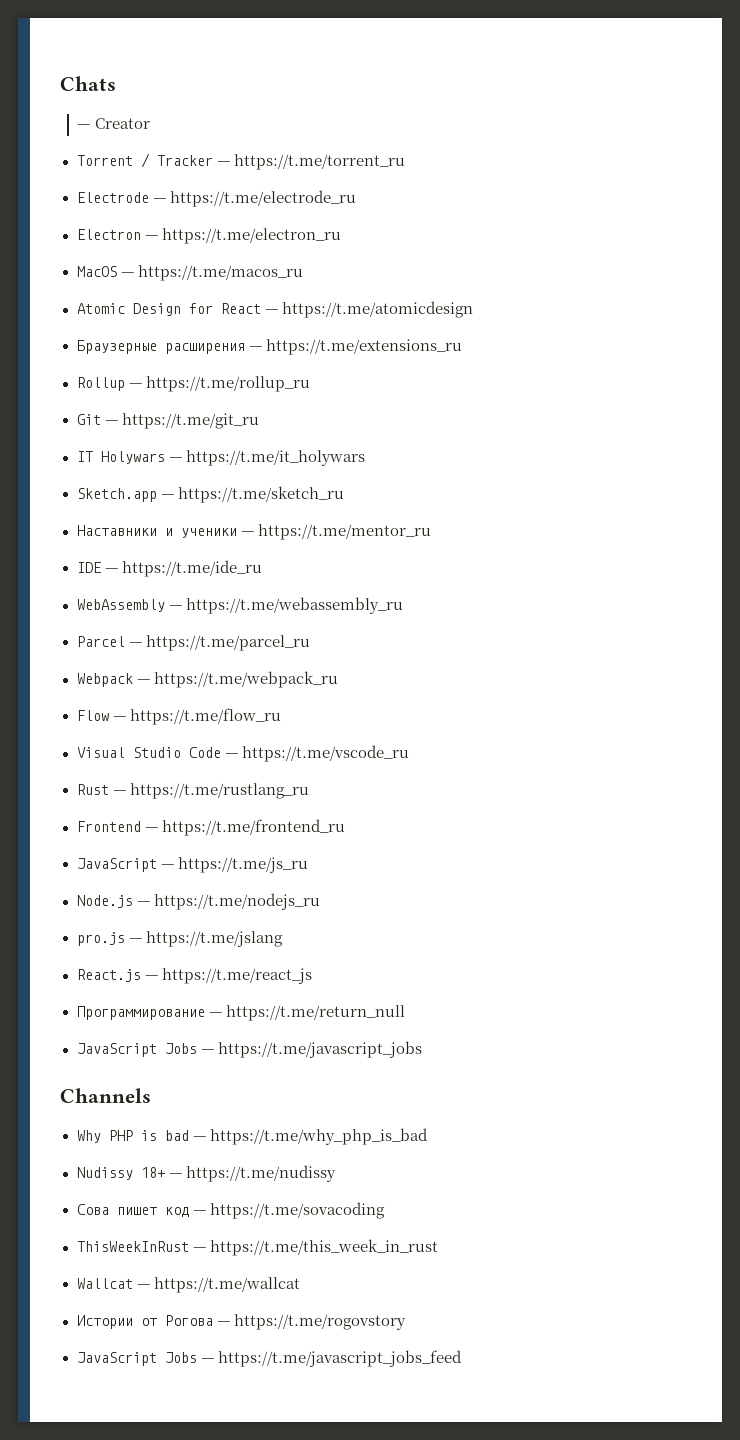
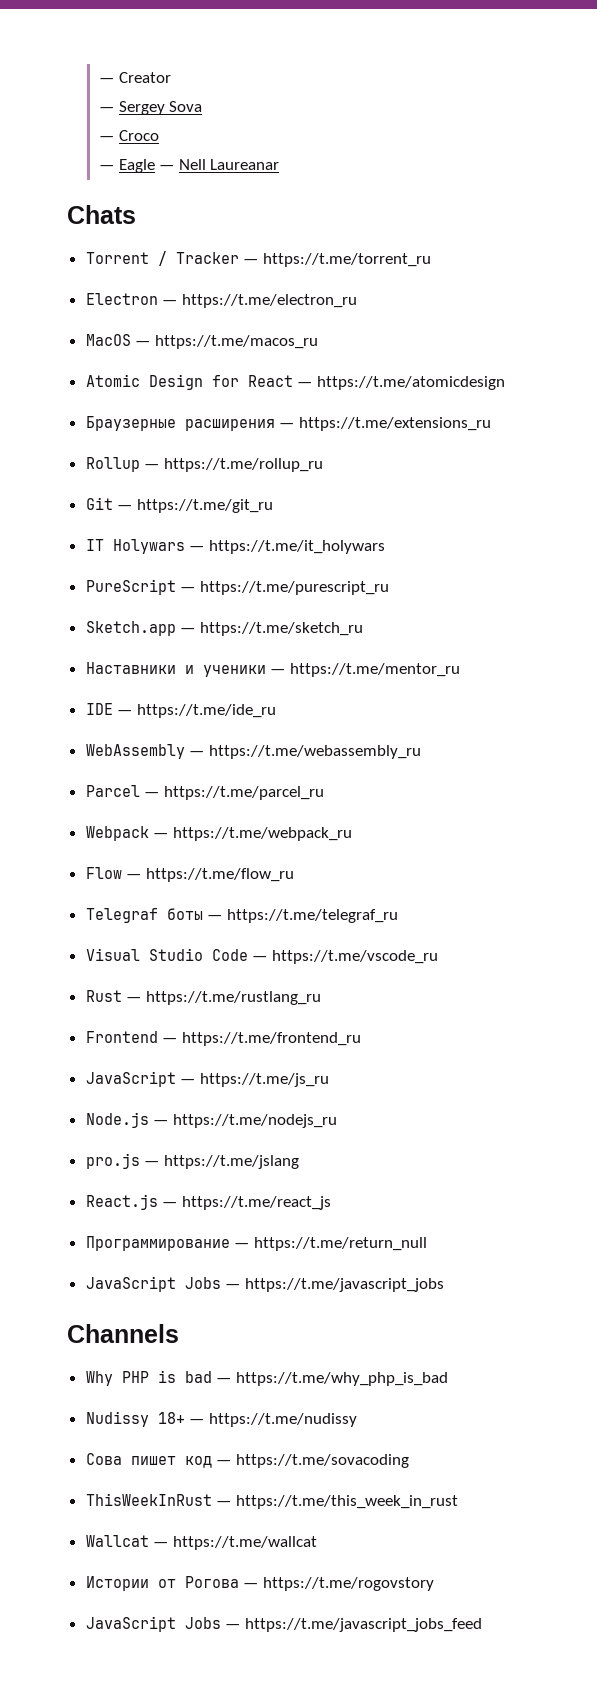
[60,76,116,91] [77,118,150,129] Сhats // — Creator -> [99,72,171,83] [99,101,203,115] [99,130,159,141] [99,159,280,173] [67,205,136,224] — Creator // — Sergey Sova // — Croco // — Eagle — Nell Laureanar // Сhats
[76,190,356,207] // Electrode — https://t.me/electrode_ru -> (431, 260) none
(365, 458) none -> [85,579,389,595] // PureScript — https://t.me/purescript_ru
(281, 716) none -> [85,908,398,923] // Telegraf боты — https://t.me/telegraf_ru

